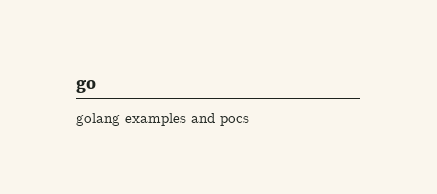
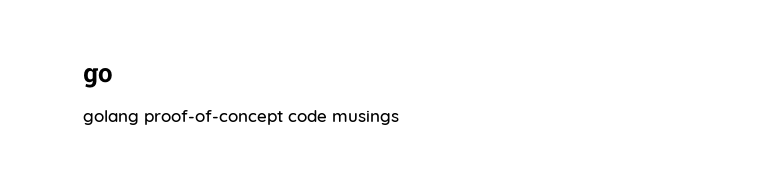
[125,113,249,126] examples and pocs -> [144,110,399,125] proof-of-concept code musings

